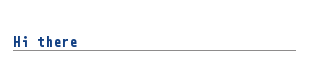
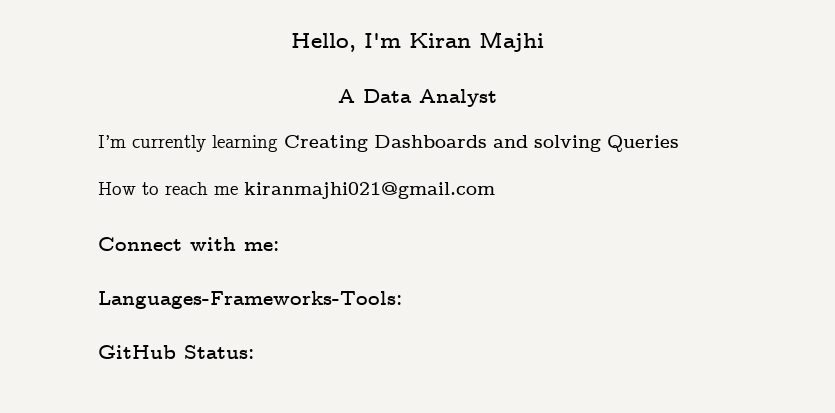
[13,36,77,47] Hi there -> [291,31,544,52] [338,89,497,107] [98,135,679,152] [98,182,495,199] [98,237,279,251] [98,291,402,309] [98,345,254,359] Hello, I'm Kiran Majhi // A Data Analyst // I’m currently learning Creating Dashboards and solving Queries // How to reach me kiranmajhi021@gmail.com // Connect with me: // Languages-Frameworks-Tools: // GitHub Status:

